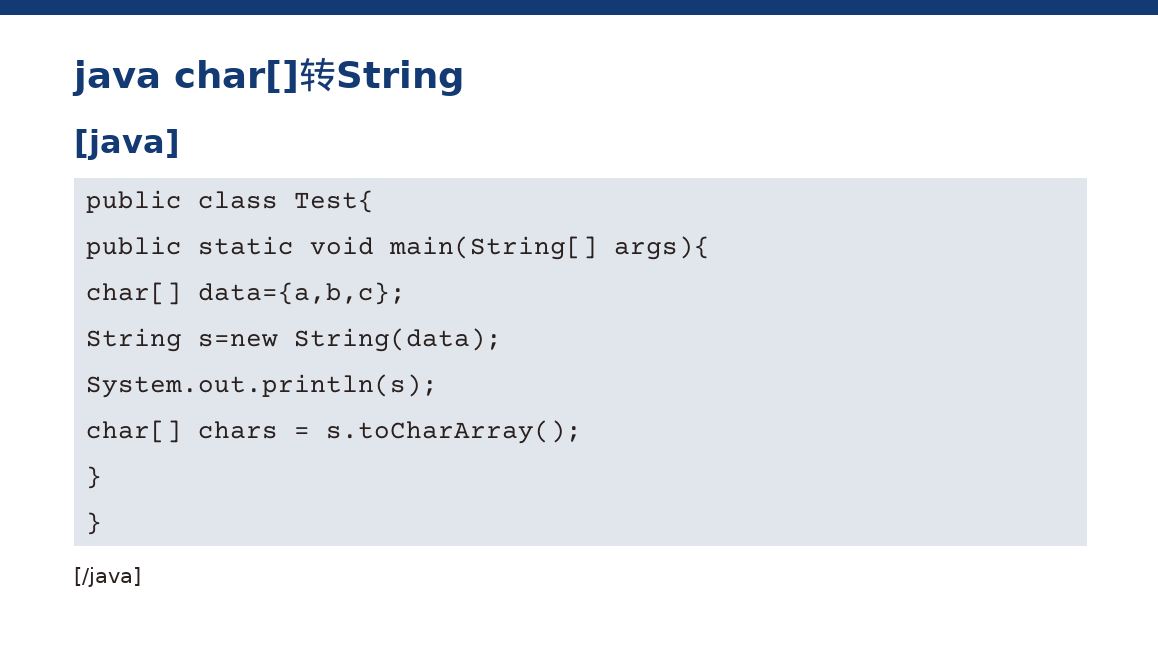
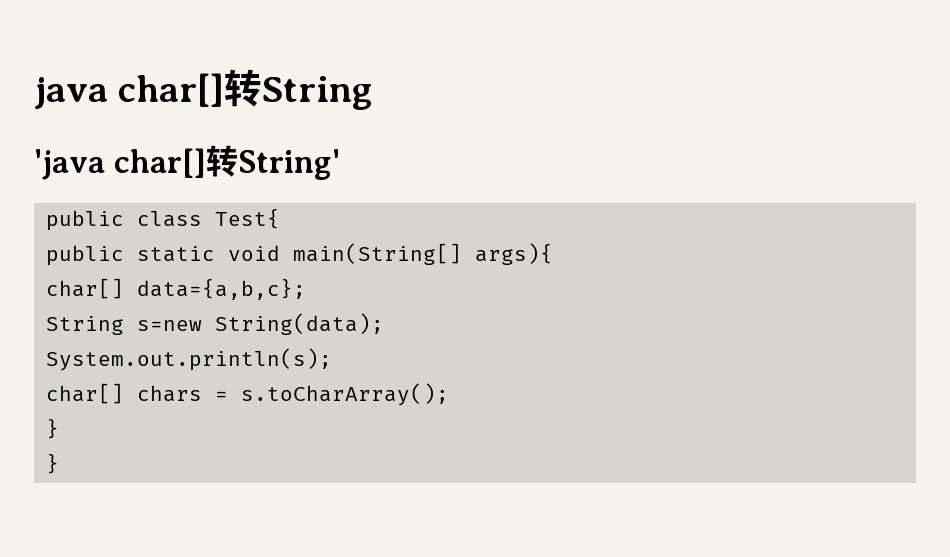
[74,129,180,160] [java] -> [34,145,340,180] 'java char[]转String'
[74,567,141,587] // [/java] -> (59, 463) none

